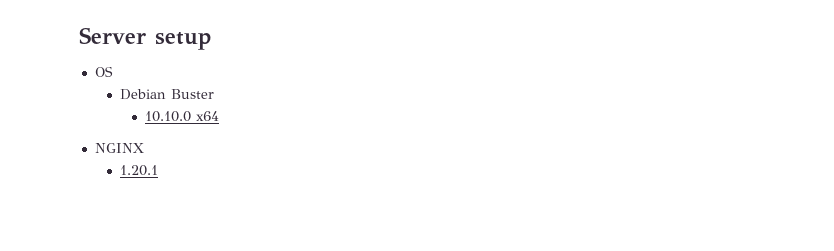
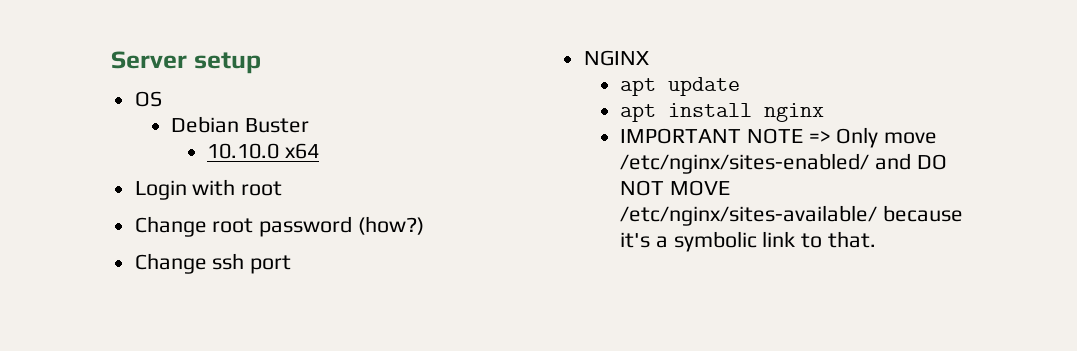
[94,143,144,153] [120,165,159,176] NGINX // 1.20.1 -> [134,179,283,200] [134,216,425,237] [134,253,292,274] [583,50,649,66] [619,77,740,96] [619,103,824,122] [619,127,938,148] [619,153,947,174] [619,180,730,196] [619,205,963,226] [619,231,876,252] Login with root // Change root password (how?) // Change ssh port // NGINX // apt update // apt install nginx // IMPORTANT NOTE => Only move /etc/nginx/sites-enabled/ and DO NOT MOVE /etc/nginx/sites-available/ because it's a symbolic link to that.

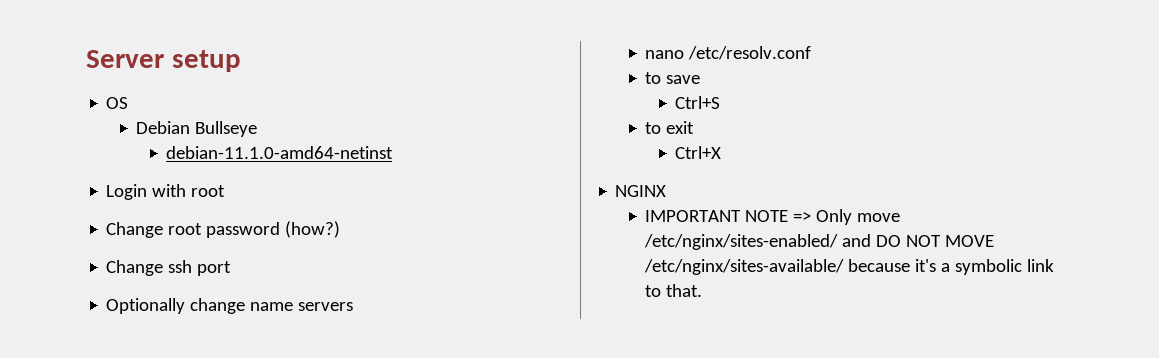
[244,118,309,133] [207,143,319,159] Buster // 10.10.0 x64 -> [195,121,258,137] [166,146,394,159] Bullseye // debian-11.1.0-amd64-netinst
[583,50,649,66] [619,77,740,96] [619,103,824,122] NGINX // apt update // apt install nginx -> [106,298,354,314] [645,46,812,60] [645,72,701,84] [675,96,721,109] [645,121,695,134] [675,146,722,159] [615,185,667,197] Optionally change name servers // nano /etc/resolv.conf // to save // Ctrl+S // to exit // Ctrl+X // NGINX

